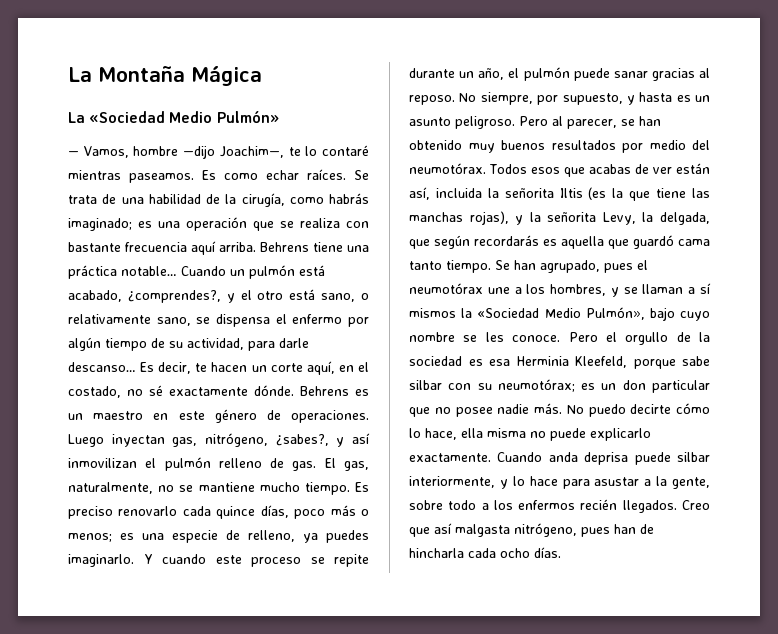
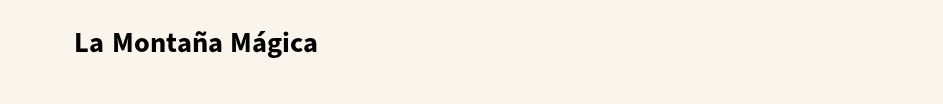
[68,111,279,123] [68,145,369,159] [68,169,369,183] [68,193,369,207] [68,217,369,231] [68,241,369,255] [68,265,325,279] [68,289,369,303] [68,314,369,327] [68,337,309,351] [68,361,369,375] [68,385,369,398] [68,409,369,423] [68,433,370,447] [68,457,369,471] [68,482,369,495] [68,505,369,519] [68,530,369,543] [68,554,369,567] [409,67,710,81] [409,92,710,105] [409,116,661,129] [409,140,710,153] [409,163,710,177] [409,187,710,201] [409,211,710,225] [409,235,710,249] [409,260,648,273] [409,283,711,297] [409,307,710,321] [409,332,710,345] [409,356,710,369] [409,379,710,393] [409,403,710,417] [409,428,651,441] [409,452,710,465] [409,476,710,489] [409,499,710,513] [409,523,654,537] [409,547,561,558] // La «Sociedad Medio Pulmón» // — Vamos, hombre —dijo Joachim—, te lo contaré mientras paseamos. Es como echar raíces. Se trata de una habilidad de la cirugía, como habrás imaginado; es una operación que se realiza con bastante frecuencia aquí arriba. Behrens tiene una práctica notable… Cuando un pulmón está acabado, ¿comprendes?, y el otro está sano, o relativamente sano, se dispensa el enfermo por algún tiempo de su actividad, para darle descanso… Es decir, te hacen un corte aquí, en el costado, no sé exactamente dónde. Behrens es un maestro en este género de operaciones. Luego inyectan gas, nitrógeno, ¿sabes?, y así inmovilizan el pulmón relleno de gas. El gas, naturalmente, no se mantiene mucho tiempo. Es preciso renovarlo cada quince días, poco más o menos; es una especie de relleno, ya puedes imaginarlo. Y cuando este proceso se repite durante un año, el pulmón puede sanar gracias al reposo. No siempre, por supuesto, y hasta es un asunto peligroso. Pero al parecer, se han obtenido muy buenos resultados por medio del neumotórax. Todos esos que acabas de ver están así, incluida la señorita Iltis (es la que tiene las manchas rojas), y la señorita Levy, la delgada, que según recordarás es aquella que guardó cama tanto tiempo. Se han agrupado, pues el neumotórax une a los hombres, y se llaman a sí mismos la «Sociedad Medio Pulmón», bajo cuyo nombre se les conoce. Pero el orgullo de la sociedad es esa Herminia Kleefeld, porque sabe silbar con su neumotórax; es un don particular que no posee nadie más. No puedo decirte cómo lo hace, ella misma no puede explicarlo exactamente. Cuando anda deprisa puede silbar interiormente, y lo hace para asustar a la gente, sobre todo a los enfermos recién llegados. Creo que así malgasta nitrógeno, pues han de hincharla cada ocho días. -> (319, 44) none

